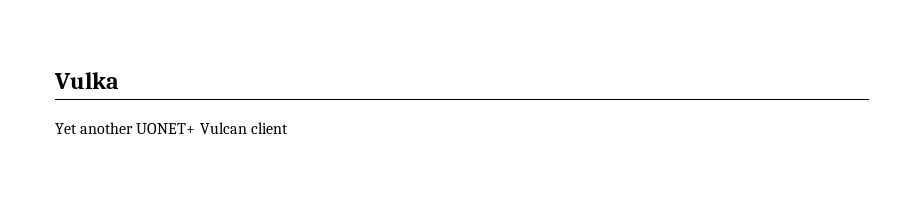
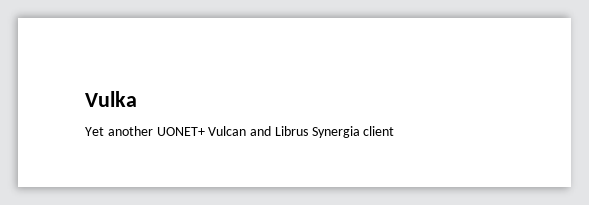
(247, 128) none -> [250,126,360,138] and Librus Synergia

